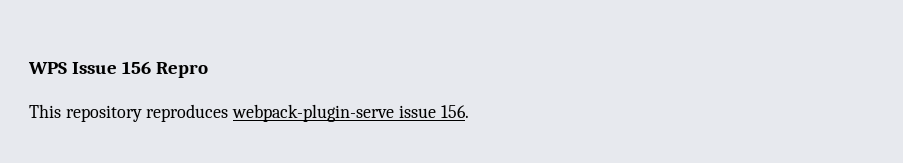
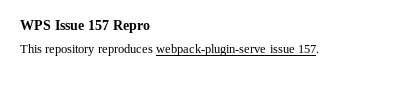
[121,61,151,74] 156 -> [88,20,109,30] 157
[440,105,469,118] 156. -> [297,45,319,53] 157.

